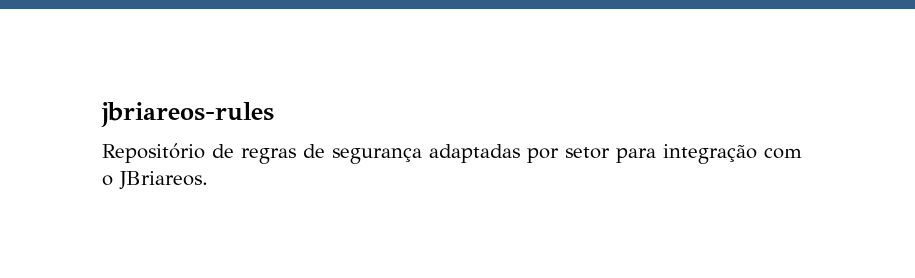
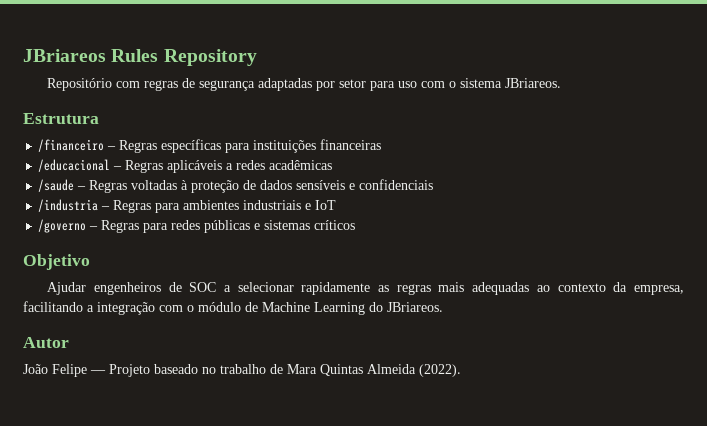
[101,102,274,127] jbriareos-rules -> [23,49,257,66] JBriareos Rules Repository
[212,144,234,158] de -> [116,81,141,88] com
[663,144,802,164] [102,171,208,190] integração com o JBriareos. -> [398,78,562,88] [23,113,99,124] [38,139,382,153] [38,159,333,173] [38,179,434,193] [38,199,337,213] [38,219,356,233] [23,254,90,270] [47,282,684,295] [23,301,443,315] [23,337,69,348] [23,364,461,377] uso com o sistema JBriareos. // Estrutura // /financeiro – Regras específicas para instituições financeiras // /educacional – Regras aplicáveis a redes acadêmicas // /saude – Regras voltadas à proteção de dados sensíveis e confidenciais // /industria – Regras para ambientes industriais e IoT // /governo – Regras para redes públicas e sistemas críticos // Objetivo // Ajudar engenheiros de SOC a selecionar rapidamente as regras mais adequadas ao contexto da empresa, facilitando a integração com o módulo de Machine Learning do JBriareos. // Autor // João Felipe — Projeto baseado no trabalho de Mara Quintas Almeida (2022).

